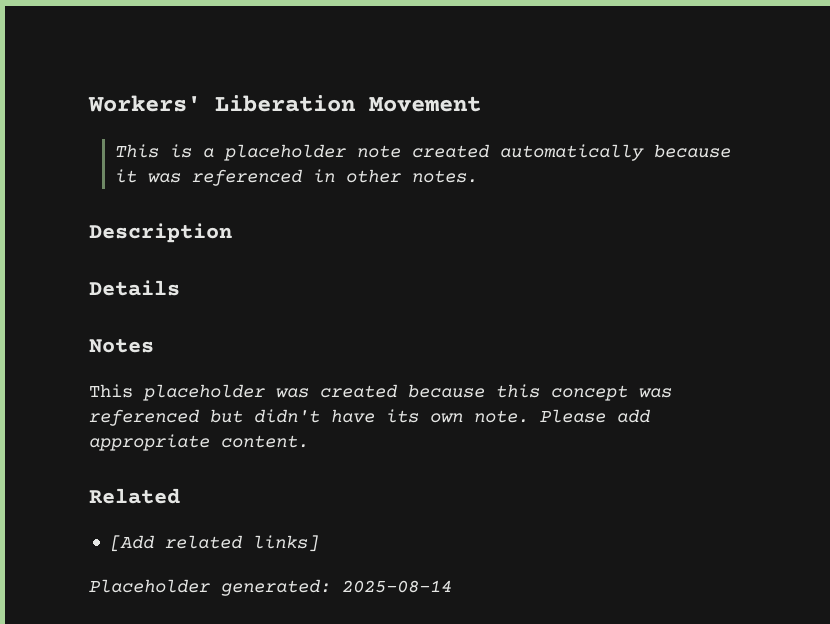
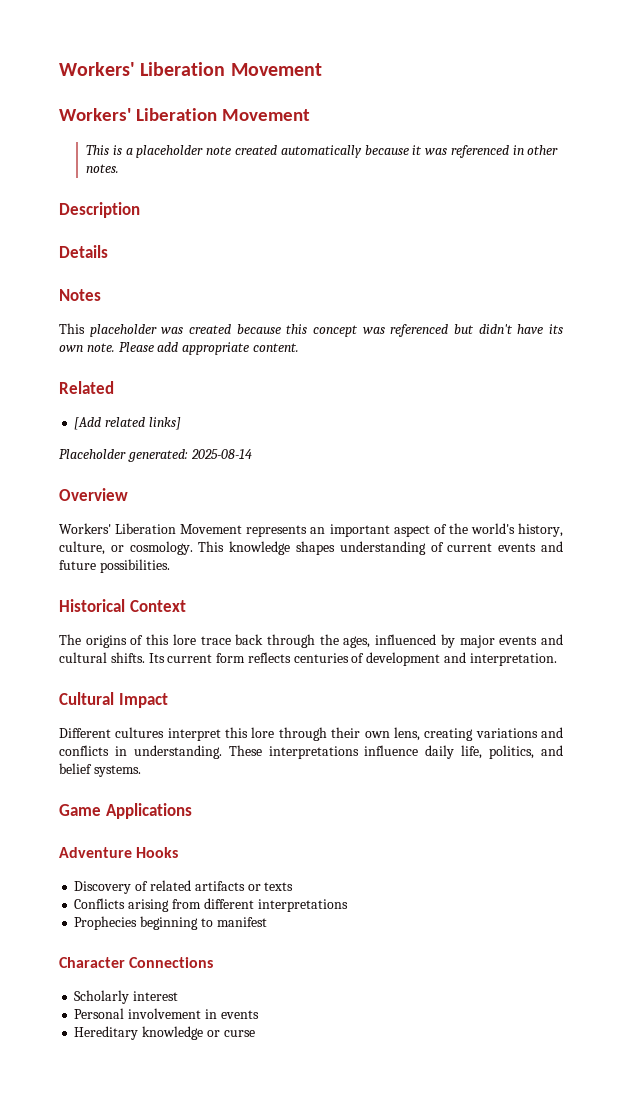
[88,95,481,112] Workers' Liberation Movement -> [59,62,322,76] [59,108,310,121] Workers' Liberation Movement // Workers' Liberation Movement
(452, 586) none -> [59,488,128,501] [59,523,564,537] [59,541,563,555] [59,559,170,573] [59,599,186,612] [59,634,563,648] [59,652,557,666] [59,692,168,708] [59,727,563,741] [59,745,564,759] [59,763,141,777] [59,803,192,819] [59,847,179,858] [74,880,294,894] [74,898,348,912] [74,916,267,930] [59,957,214,968] [74,990,179,1004] [74,1008,259,1019] [74,1026,255,1040] // Overview // Workers' Liberation Movement represents an important aspect of the world's history, culture, or cosmology. This knowledge shapes understanding of current events and future possibilities. // Historical Context // The origins of this lore trace back through the ages, influenced by major events and cultural shifts. Its current form reflects centuries of development and interpretation. // Cultural Impact // Different cultures interpret this lore through their own lens, creating variations and conflicts in understanding. These interpretations influence daily life, politics, and belief systems. // Game Applications // Adventure Hooks // Discovery of related artifacts or texts // Conflicts arising from different interpretations // Prophecies beginning to manifest // Character Connections // Scholarly interest // Personal involvement in events // Hereditary knowledge or curse

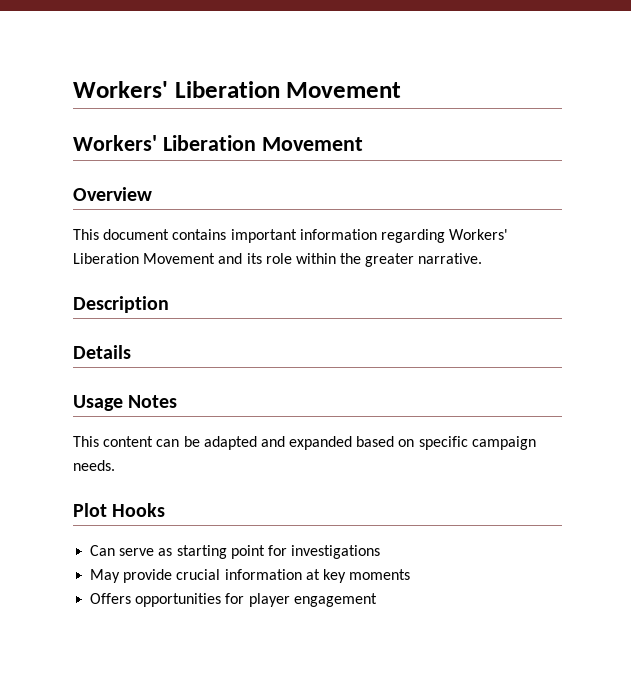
[86,145,559,158] [86,164,120,173] // This is a placeholder note created automatically because it was referenced in other notes. -> [73,187,152,201] [73,229,509,243] [73,253,483,267] // Overview // This document contains important information regarding Workers' Liberation Movement and its role within the greater narrative.
(108, 251) none -> [73,395,123,411] Usage
[89,324,564,337] [59,342,299,355] [59,381,114,394] [74,417,181,430] [59,449,252,462] [59,488,128,501] [59,523,564,537] [59,541,563,555] [59,559,170,573] [59,599,186,612] [59,634,563,648] [59,652,557,666] [59,692,168,708] [59,727,563,741] [59,745,564,759] [59,763,141,777] [59,803,192,819] [59,847,179,858] [74,880,294,894] [74,898,348,912] [74,916,267,930] [59,957,214,968] [74,990,179,1004] [74,1008,259,1019] [74,1026,255,1040] placeholder was created because this concept was referenced but didn't have its own note. Please add appropriate content. // Related // [Add related links] // Placeholder generated: 2025-08-14 // Overview // Workers' Liberation Movement represents an important aspect of the world's history, culture, or cosmology. This knowledge shapes understanding of current events and future possibilities. // Historical Context // The origins of this lore trace back through the ages, influenced by major events and cultural shifts. Its current form reflects centuries of development and interpretation. // Cultural Impact // Different cultures interpret this lore through their own lens, creating variations and conflicts in understanding. These interpretations influence daily life, politics, and belief systems. // Game Applications // Adventure Hooks // Discovery of related artifacts or texts // Conflicts arising from different interpretations // Prophecies beginning to manifest // Character Connections // Scholarly interest // Personal involvement in events // Hereditary knowledge or curse -> [103,436,536,450] [73,460,115,471] [73,503,166,517] [90,545,381,559] [90,569,411,583] [90,593,377,607] content can be adapted and expanded based on specific campaign needs. // Plot Hooks // Can serve as starting point for investigations // May provide crucial information at key moments // Offers opportunities for player engagement

